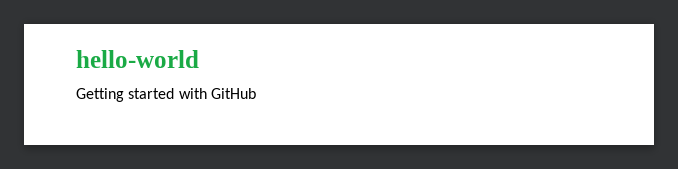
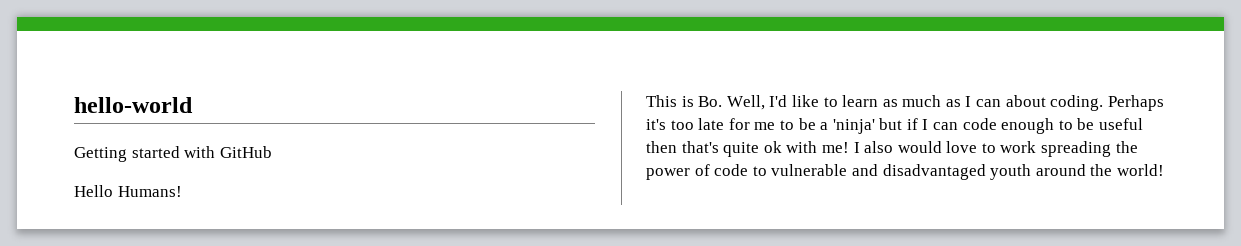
(256, 93) none -> [74,185,182,197] [646,95,1164,111] [646,118,1144,134] [646,141,1138,157] [646,164,1164,180] // Hello Humans! // This is Bo. Well, I'd like to learn as much as I can about coding. Perhaps it's too late for me to be a 'ninja' but if I can code enough to be useful then that's quite ok with me! I also would love to work spreading the power of code to vulnerable and disadvantaged youth around the world!

